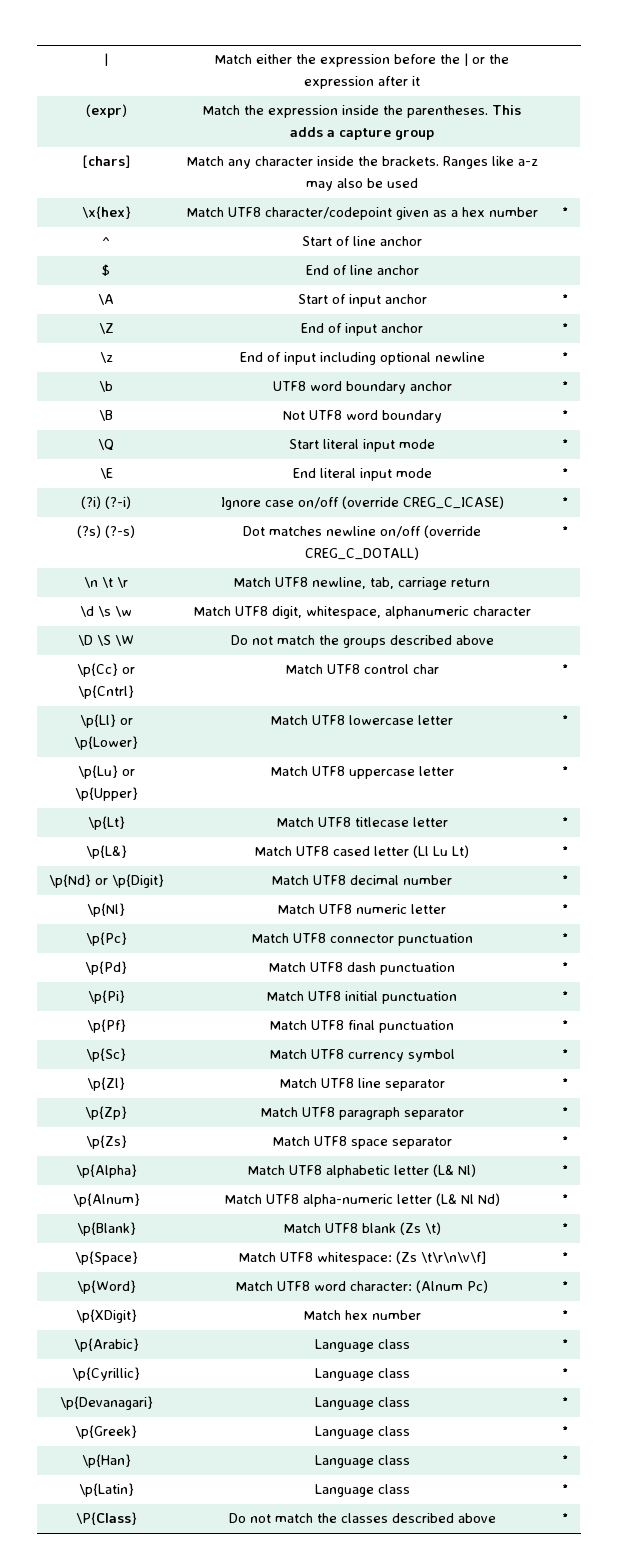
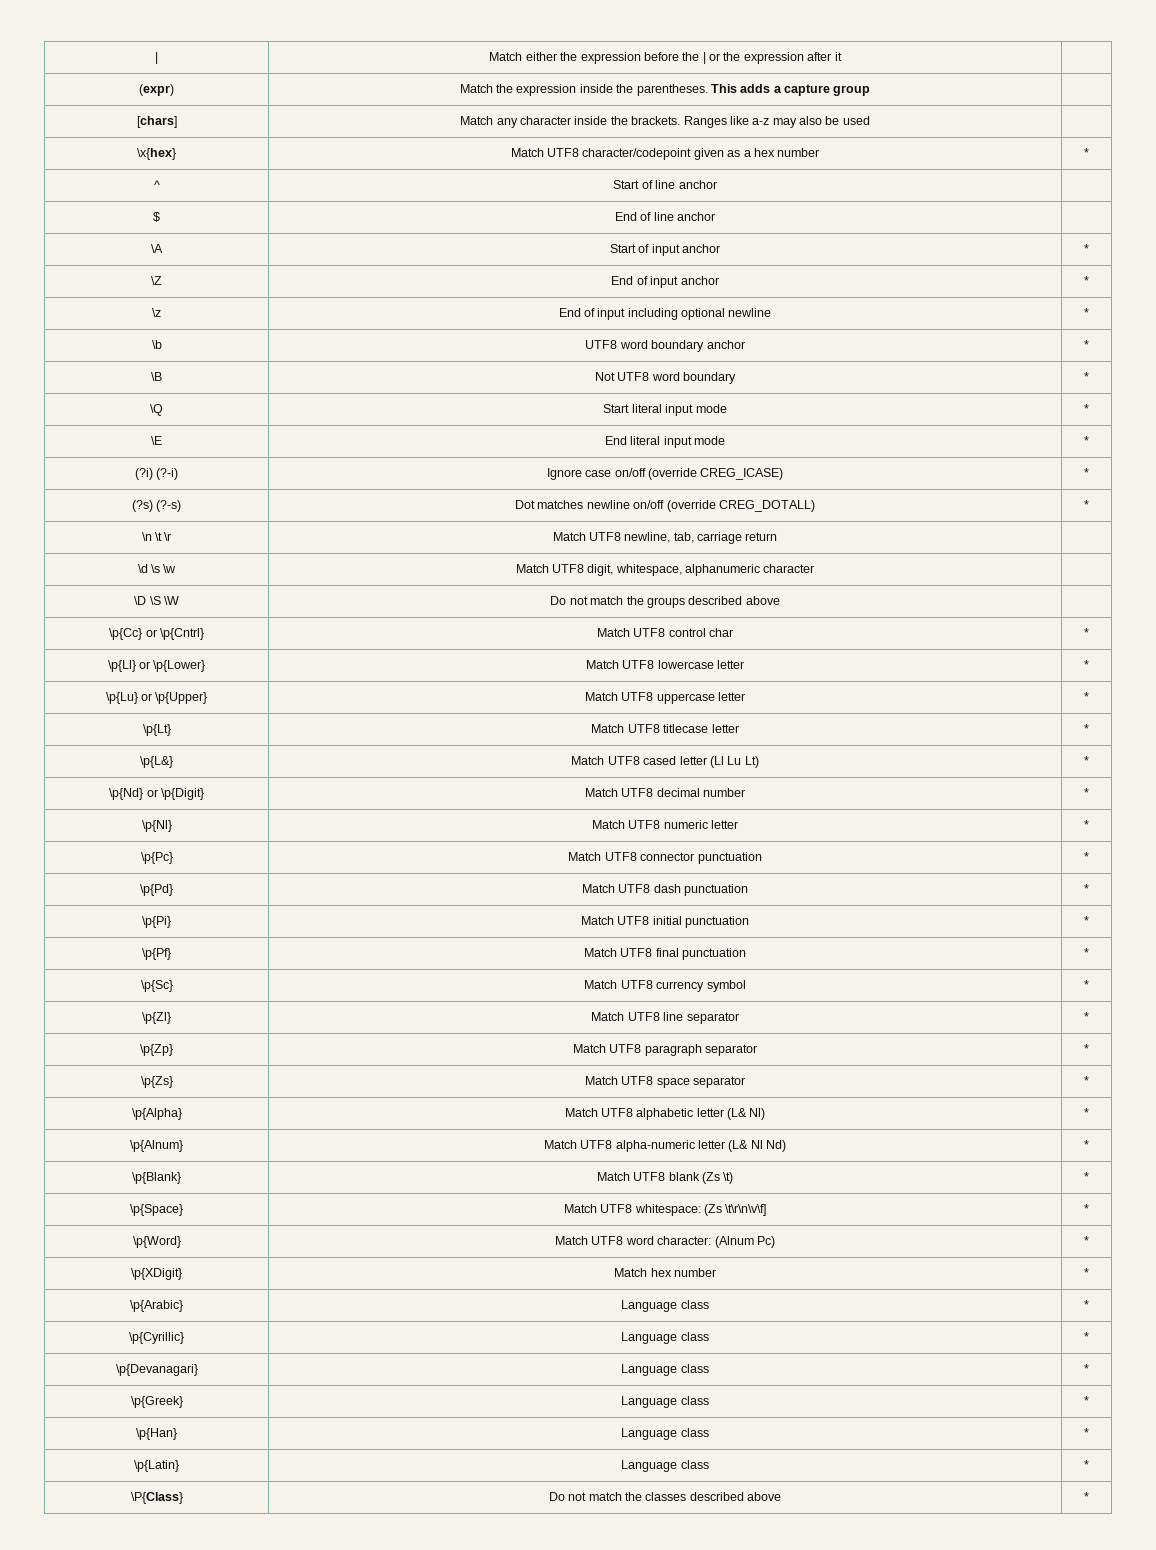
[402,496,504,509] CREG_C_ICASE) -> [700,468,784,480] CREG_ICASE)
[305,547,419,560] CREG_C_DOTALL) -> [718,500,815,512] CREG_DOTALL)

